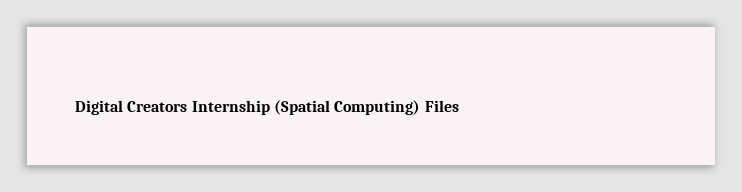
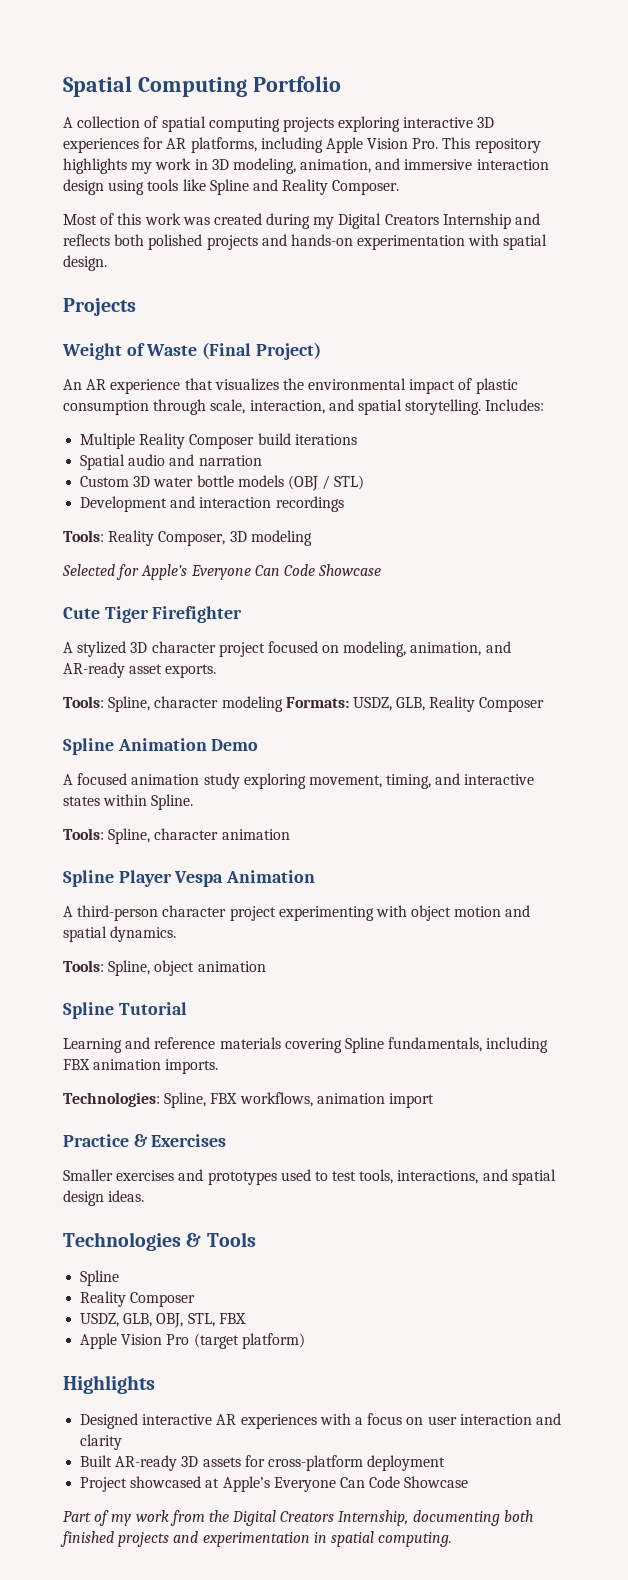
[75,100,459,115] Digital Creators Internship (Spatial Computing) Files -> [63,76,341,97] [63,116,495,132] [63,137,541,153] [63,158,549,174] [63,179,400,195] [63,213,541,229] [63,234,548,250] [63,255,107,271] [63,298,136,316] [62,342,321,360] [63,378,518,394] [63,399,545,415] [80,433,357,449] [80,454,262,470] [80,475,365,491] [80,496,344,512] [63,530,312,546] [62,564,382,580] [63,606,243,623] [63,641,511,657] [63,662,217,678] [63,696,545,712] [63,738,259,755] [63,773,535,789] [63,794,194,810] [63,828,290,844] [63,870,316,887] [63,905,531,921] [63,926,177,942] [63,960,266,976] [63,1002,187,1019] [63,1037,549,1053] [63,1059,219,1074] [63,1092,434,1108] [63,1134,227,1147] [63,1169,556,1185] [63,1190,145,1206] [63,1232,256,1251] [80,1270,120,1286] [80,1291,196,1307] [80,1313,246,1328] [80,1333,305,1349] [63,1375,155,1394] [80,1413,561,1429] [80,1434,123,1450] [80,1455,446,1471] [80,1476,469,1492] [63,1510,533,1526] [60,1531,453,1547] Spatial Computing Portfolio // A collection of spatial computing projects exploring interactive 3D experiences for AR platforms, including Apple Vision Pro. This repository highlights my work in 3D modeling, animation, and immersive interaction design using tools like Spline and Reality Composer. // Most of this work was created during my Digital Creators Internship and reflects both polished projects and hands-on experimentation with spatial design. // Projects // Weight of Waste (Final Project) // An AR experience that visualizes the environmental impact of plastic consumption through scale, interaction, and spatial storytelling. Includes: // Multiple Reality Composer build iterations // Spatial audio and narration // Custom 3D water bottle models (OBJ / STL) // Development and interaction recordings // Tools: Reality Composer, 3D modeling // Selected for Apple’s Everyone Can Code Showcase // Cute Tiger Firefighter // A stylized 3D character project focused on modeling, animation, and AR-ready asset exports. // Tools: Spline, character modeling Formats: USDZ, GLB, Reality Composer // Spline Animation Demo // A focused animation study exploring movement, timing, and interactive states within Spline. // Tools: Spline, character animation // Spline Player Vespa Animation // A third-person character project experimenting with object motion and spatial dynamics. // Tools: Spline, object animation // Spline Tutorial // Learning and reference materials covering Spline fundamentals, including FBX animation imports. // Technologies: Spline, FBX workflows, animation import // Practice & Exercises // Smaller exercises and prototypes used to test tools, interactions, and spatial design ideas. // Technologies & Tools // Spline // Reality Composer // USDZ, GLB, OBJ, STL, FBX // Apple Vision Pro (target platform) // Highlights // Designed interactive AR experiences with a focus on user interaction and clarity // Built AR-ready 3D assets for cross-platform deployment // Project showcased at Apple’s Everyone Can Code Showcase // Part of my work from the Digital Creators Internship, documenting both finished projects and experimentation in spatial computing.

